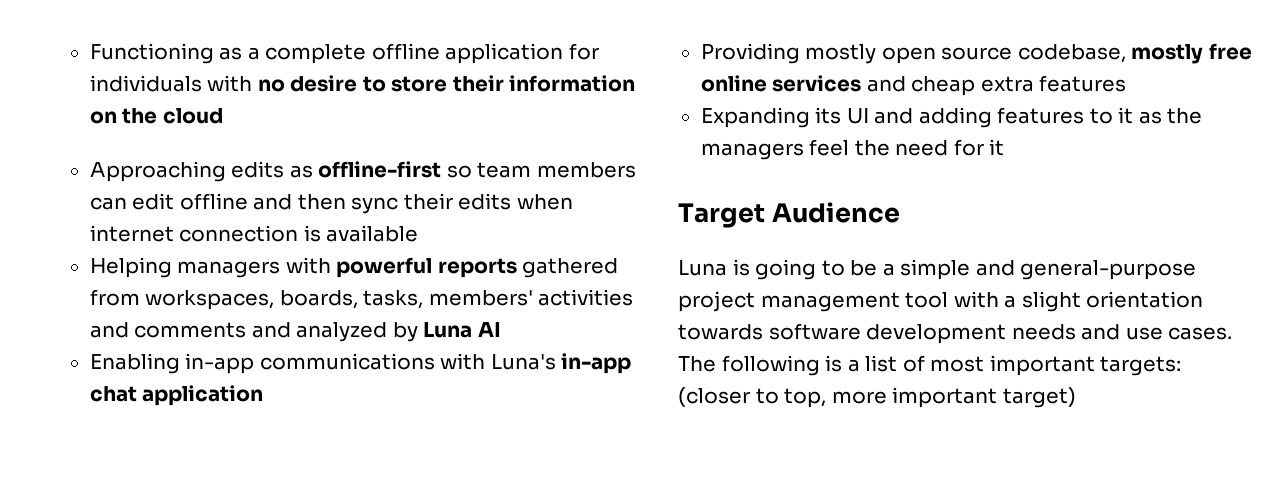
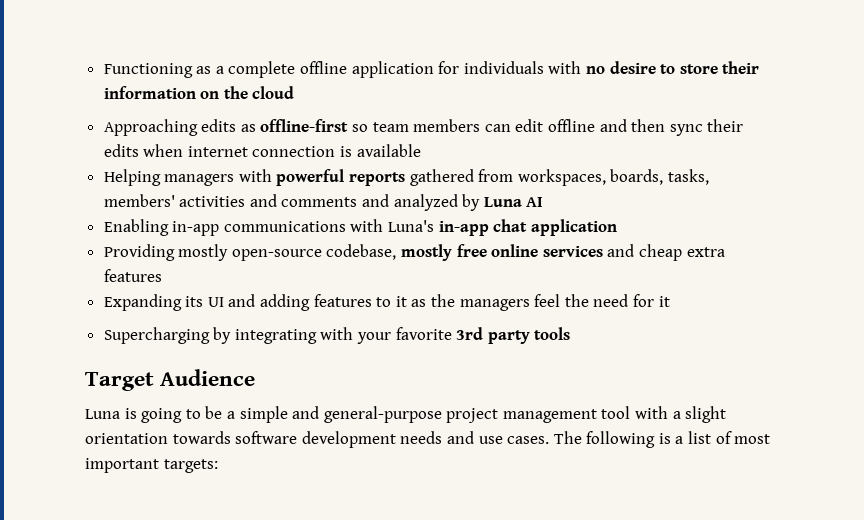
[881,47,1013,64] open source -> [231,249,322,261] open-source
(1005, 147) none -> [103,327,571,344] // Supercharging by integrating with your favorite 3rd party tools
[678,387,1076,408] (closer to top, more important target) -> (218, 466) none

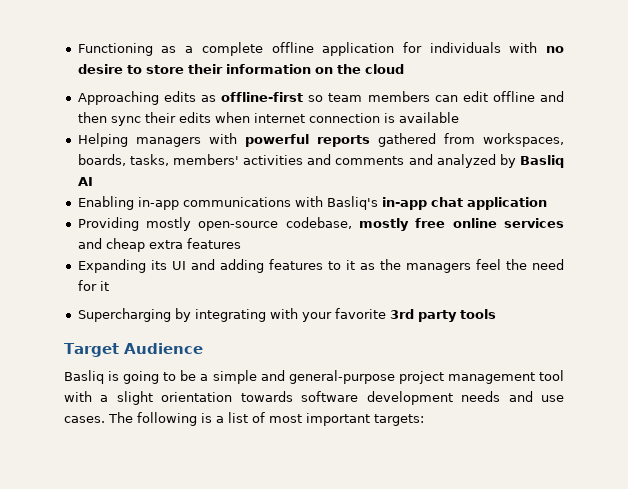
[483,197,522,207] Luna -> [520,155,565,168] Basliq
[388,220,435,232] Luna's -> [326,196,378,210] Basliq's
[85,409,120,419] Luna -> [64,370,104,384] Basliq

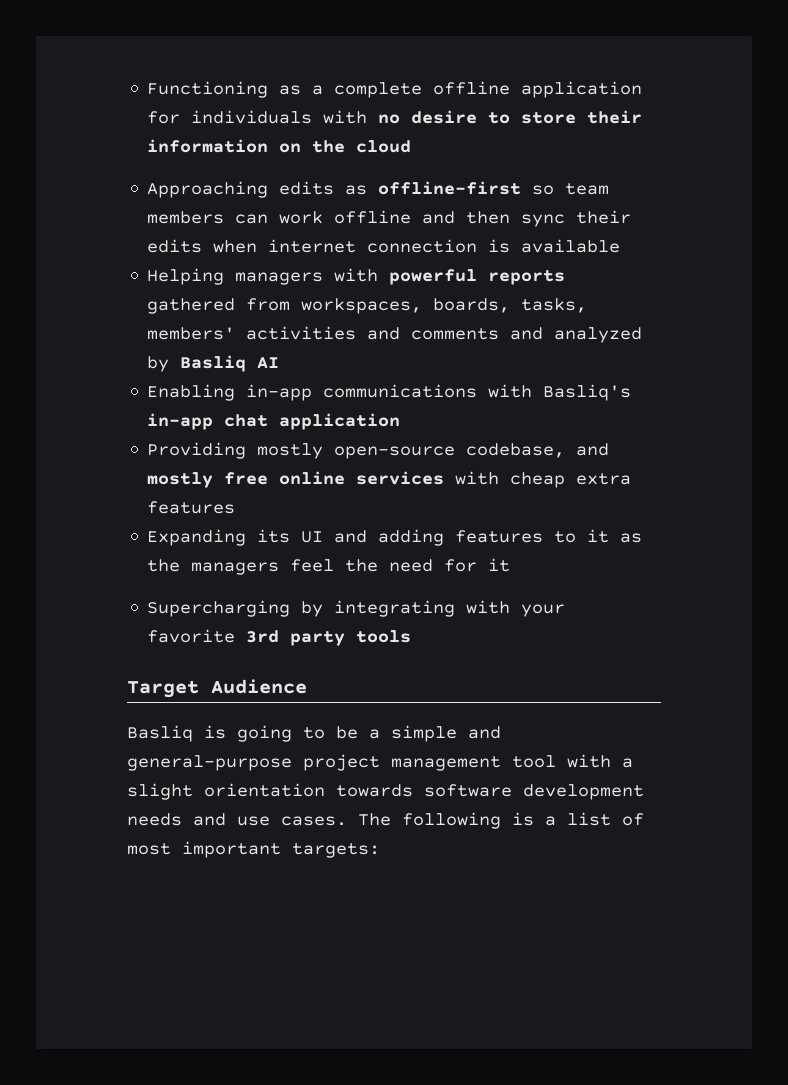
[462,91,488,102] edit -> [279,211,324,224] work
(352, 223) none -> [576,443,610,456] and
[77,238,102,249] and -> [455,471,500,485] with

